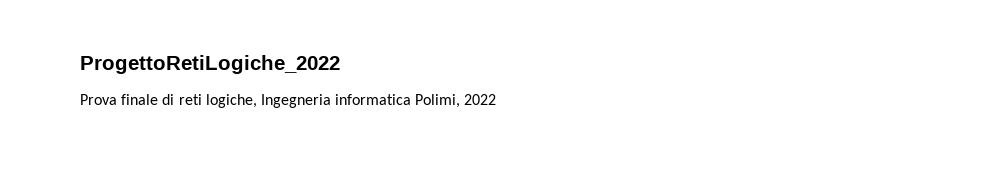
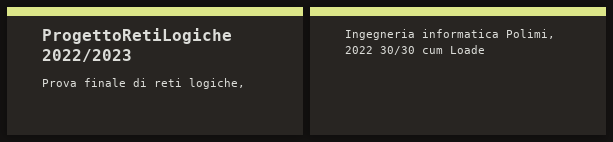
[80,55,340,74] ProgettoRetiLogiche_2022 -> [42,28,232,44] [42,49,132,62] ProgettoRetiLogiche 2022/2023
(497, 99) none -> [380,45,485,55] 30/30 cum Loade

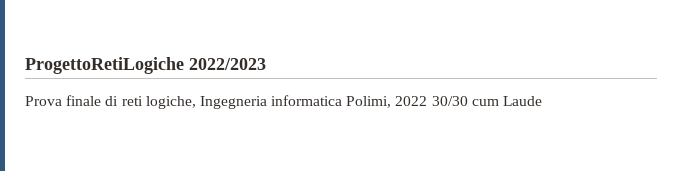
[450,45,485,54] Loade -> [503,96,543,106] Laude

